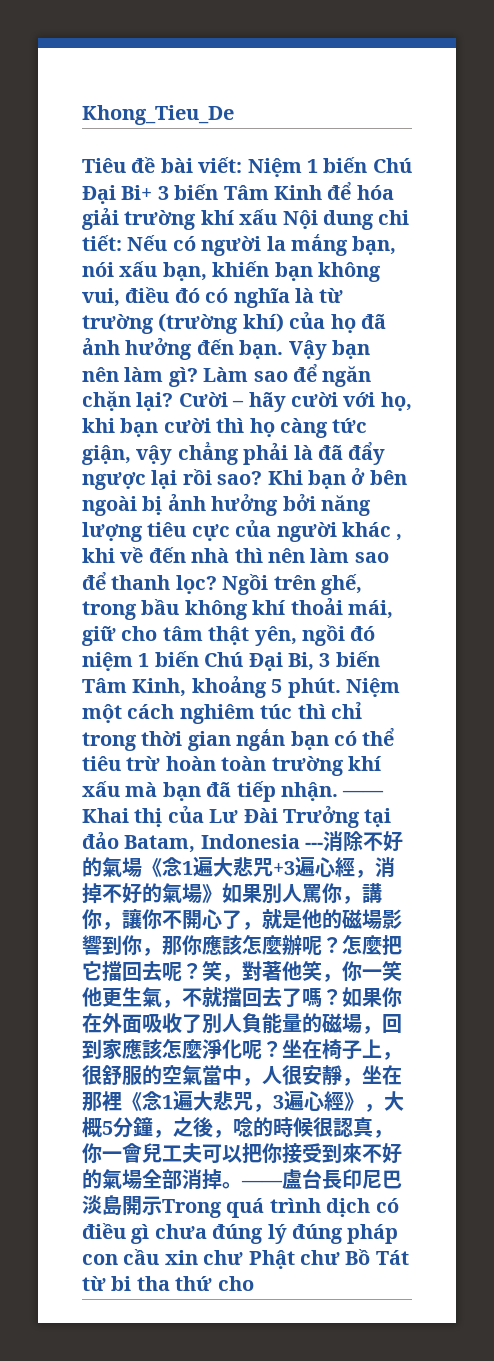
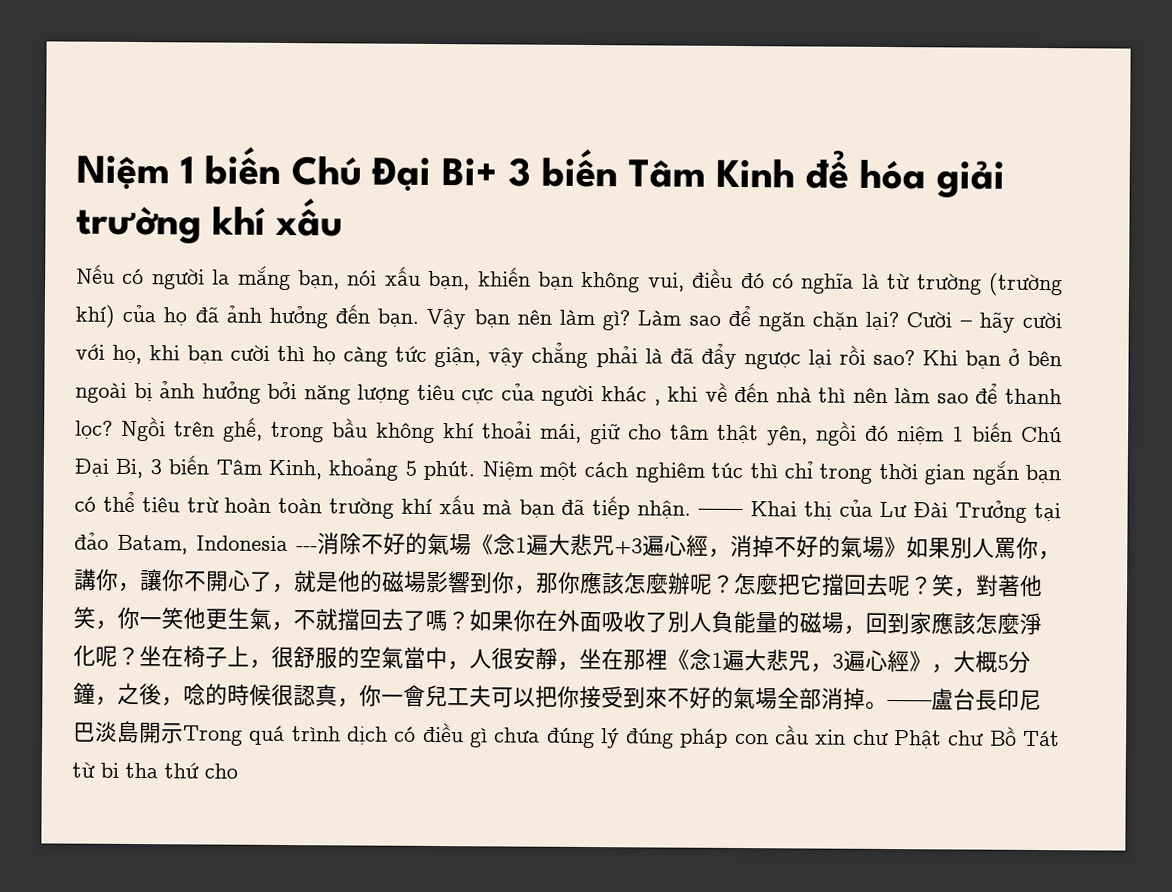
[82,105,234,125] [82,157,243,173] Khong_Tieu_De // Tiêu đề bài viết: -> (76, 172) none
[282,210,410,230] [82,235,122,251] Nội dung chi tiết: -> (343, 217) //

